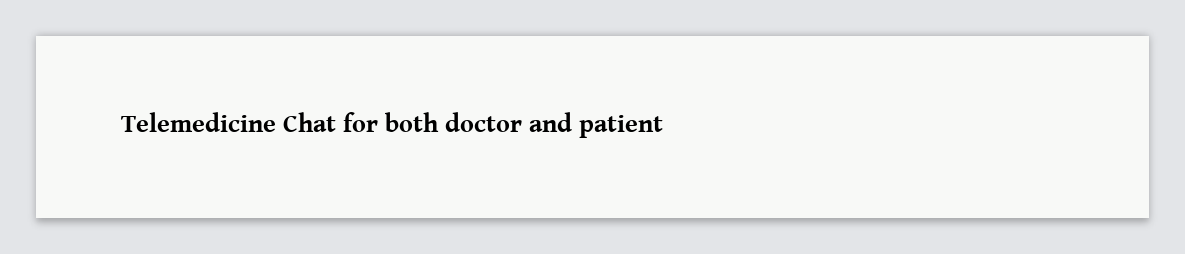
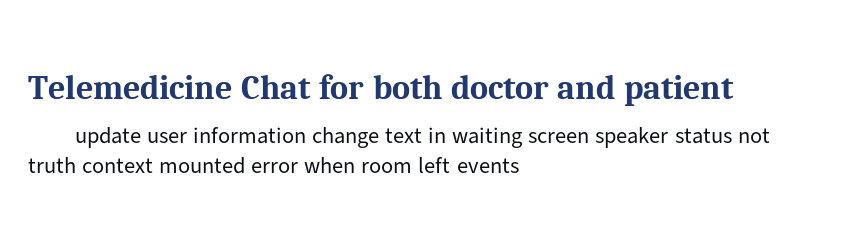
(664, 126) none -> [74,127,770,148] [28,157,519,174] // update user information change text in waiting screen speaker status not truth context mounted error when room left events

